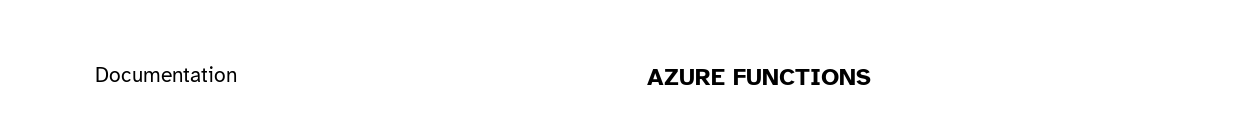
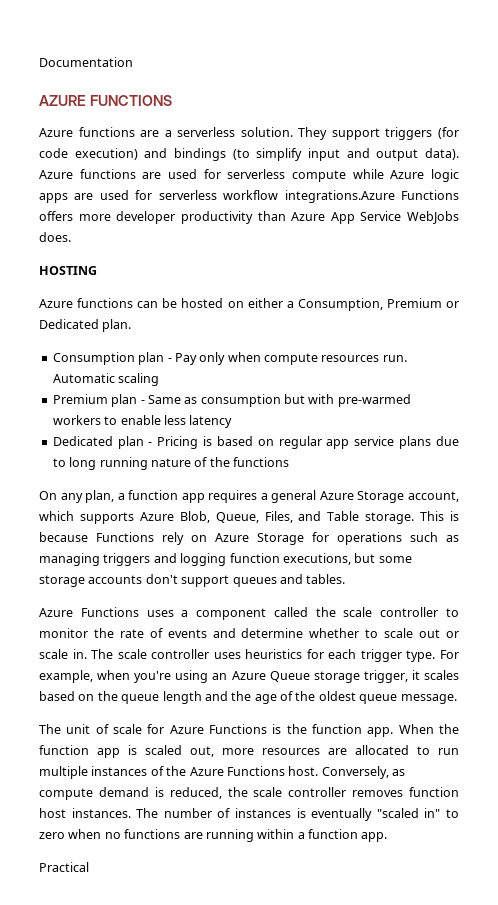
(871, 77) none -> [39,127,459,140] [39,148,459,161] [39,169,460,182] [39,190,459,203] [39,211,459,224] [39,232,71,242] [39,266,97,275] [39,298,459,311] [39,319,132,332] [52,352,407,365] [52,373,160,386] [52,394,411,407] [52,415,233,428] [52,436,459,449] [52,457,289,470] [39,490,459,503] [39,511,459,524] [39,532,459,545] [39,553,412,566] [39,574,346,587] [39,607,459,620] [39,628,460,638] [39,649,460,662] [39,670,460,683] [39,691,457,704] [39,724,459,737] [39,745,459,758] [39,766,405,779] [39,787,459,800] [39,808,460,821] [39,829,388,842] [39,862,89,872] // Azure functions are a serverless solution. They support triggers (for code execution) and bindings (to simplify input and output data). Azure functions are used for serverless compute while Azure logic apps are used for serverless workflow integrations.Azure Functions offers more developer productivity than Azure App Service WebJobs does. // HOSTING // Azure functions can be hosted on either a Consumption, Premium or Dedicated plan. // Consumption plan - Pay only when compute resources run. Automatic scaling // Premium plan - Same as consumption but with pre-warmed workers to enable less latency // Dedicated plan - Pricing is based on regular app service plans due to long running nature of the functions // On any plan, a function app requires a general Azure Storage account, which supports Azure Blob, Queue, Files, and Table storage. This is because Functions rely on Azure Storage for operations such as managing triggers and logging function executions, but some storage accounts don't support queues and tables. // Azure Functions uses a component called the scale controller to monitor the rate of events and determine whether to scale out or scale in. The scale controller uses heuristics for each trigger type. For example, when you're using an Azure Queue storage trigger, it scales based on the queue length and the age of the oldest queue message. // The unit of scale for Azure Functions is the function app. When the function app is scaled out, more resources are allocated to run multiple instances of the Azure Functions host. Conversely, as compute demand is reduced, the scale controller removes function host instances. The number of instances is eventually "scaled in" to zero when no functions are running within a function app. // Practical

